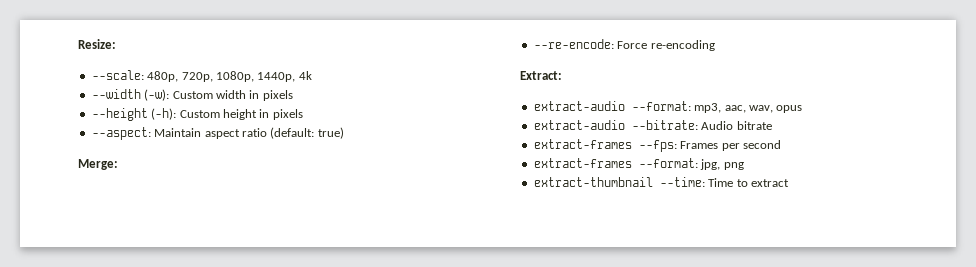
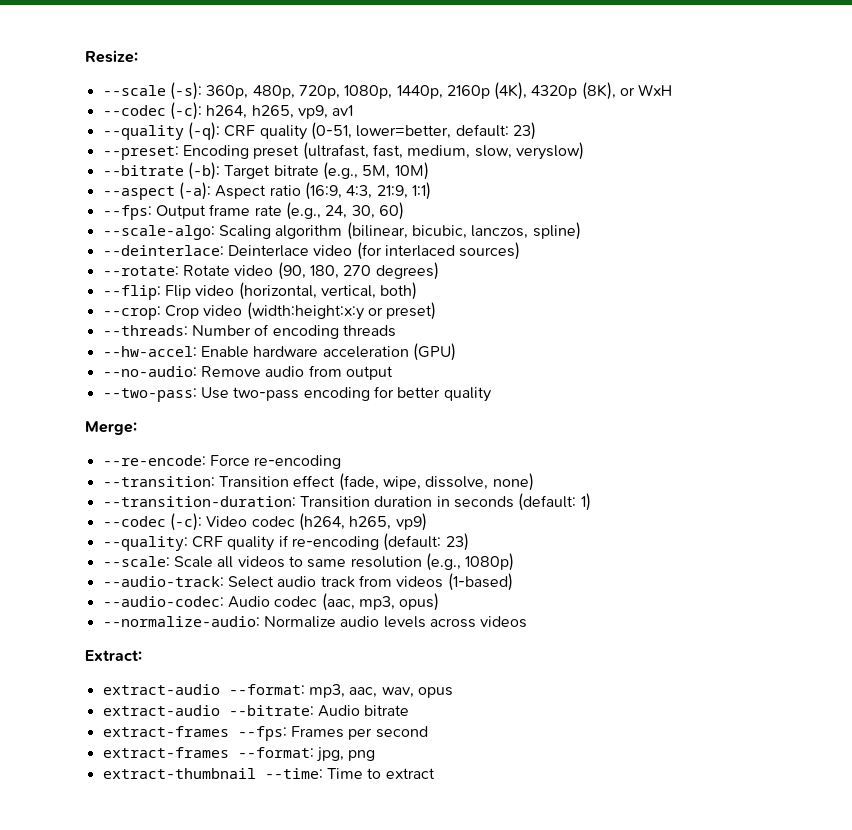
[91,70,144,80] --scale: -> [102,82,249,100] --scale (-s): 360p,
[298,71,312,80] [91,89,293,101] [91,108,303,121] [91,127,344,140] [78,159,118,170] [533,39,715,51] 4k // --width (-w): Custom width in pixels // --height (-h): Custom height in pixels // --aspect: Maintain aspect ratio (default: true) // Merge: // --re-encode: Force re-encoding -> [446,82,673,100] [102,102,354,120] [102,122,536,140] [102,142,584,160] [102,162,429,180] [102,182,431,200] [102,202,404,220] [102,222,581,240] [102,242,521,260] [102,262,439,280] [102,282,418,300] [102,302,437,320] [102,324,396,339] [102,343,456,361] [102,365,393,380] [102,386,491,402] [85,421,137,435] [102,455,342,469] [102,473,534,491] [102,493,591,511] [102,513,427,531] [102,533,469,551] [102,553,515,571] [102,573,513,591] [102,593,440,611] [102,616,528,628] 2160p (4K), 4320p (8K), or WxH // --codec (-c): h264, h265, vp9, av1 // --quality (-q): CRF quality (0-51, lower=better, default: 23) // --preset: Encoding preset (ultrafast, fast, medium, slow, veryslow) // --bitrate (-b): Target bitrate (e.g., 5M, 10M) // --aspect (-a): Aspect ratio (16:9, 4:3, 21:9, 1:1) // --fps: Output frame rate (e.g., 24, 30, 60) // --scale-algo: Scaling algorithm (bilinear, bicubic, lanczos, spline) // --deinterlace: Deinterlace video (for interlaced sources) // --rotate: Rotate video (90, 180, 270 degrees) // --flip: Flip video (horizontal, vertical, both) // --crop: Crop video (width:height:x:y or preset) // --threads: Number of encoding threads // --hw-accel: Enable hardware acceleration (GPU) // --no-audio: Remove audio from output // --two-pass: Use two-pass encoding for better quality // Merge: // --re-encode: Force re-encoding // --transition: Transition effect (fade, wipe, dissolve, none) // --transition-duration: Transition duration in seconds (default: 1) // --codec (-c): Video codec (h264, h265, vp9) // --quality: CRF quality if re-encoding (default: 23) // --scale: Scale all videos to same resolution (e.g., 1080p) // --audio-track: Select audio track from videos (1-based) // --audio-codec: Audio codec (aac, mp3, opus) // --normalize-audio: Normalize audio levels across videos

